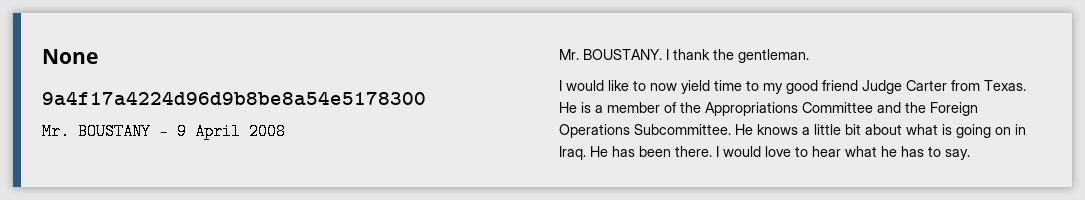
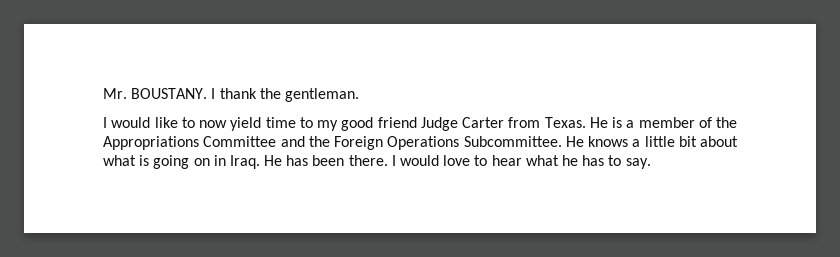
[42,49,98,64] [42,91,426,106] [42,123,286,140] None // 9a4f17a4224d96d9b8be8a54e5178300 // Mr. BOUSTANY — 9 April 2008 // -> (103, 93) none

